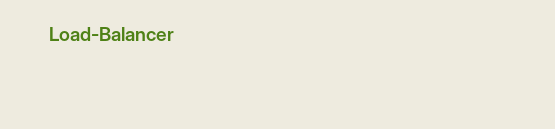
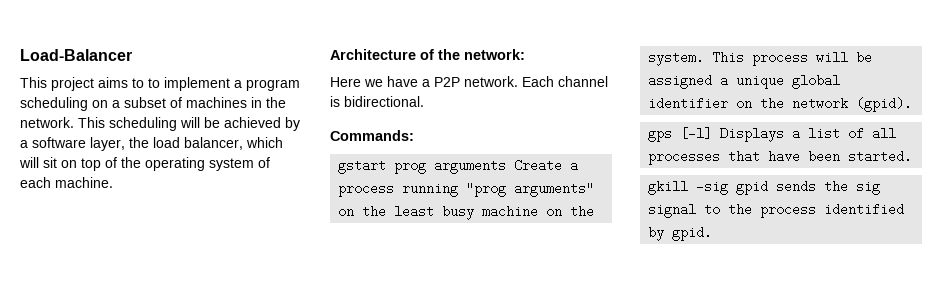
(174, 34) none -> [20,77,300,91] [20,97,286,111] [20,117,300,131] [20,137,283,151] [19,157,270,171] [20,177,113,188] [330,49,525,60] [330,76,608,87] [330,96,424,107] [330,130,414,141] [338,159,579,174] [338,182,595,197] [338,205,595,220] [648,51,873,66] [648,74,841,89] [648,97,913,112] [648,127,897,142] [648,150,913,165] [648,180,881,195] [648,203,905,218] [648,226,713,241] // This project aims to to implement a program scheduling on a subset of machines in the network. This scheduling will be achieved by a software layer, the load balancer, which will sit on top of the operating system of each machine. // Architecture of the network: // Here we have a P2P network. Each channel is bidirectional. // Commands: // gstart prog arguments Create a process running "prog arguments" on the least busy machine on the system. This process will be assigned a unique global identifier on the network (gpid). // gps [-l] Displays a list of all processes that have been started. // gkill -sig gpid sends the sig signal to the process identified by gpid.

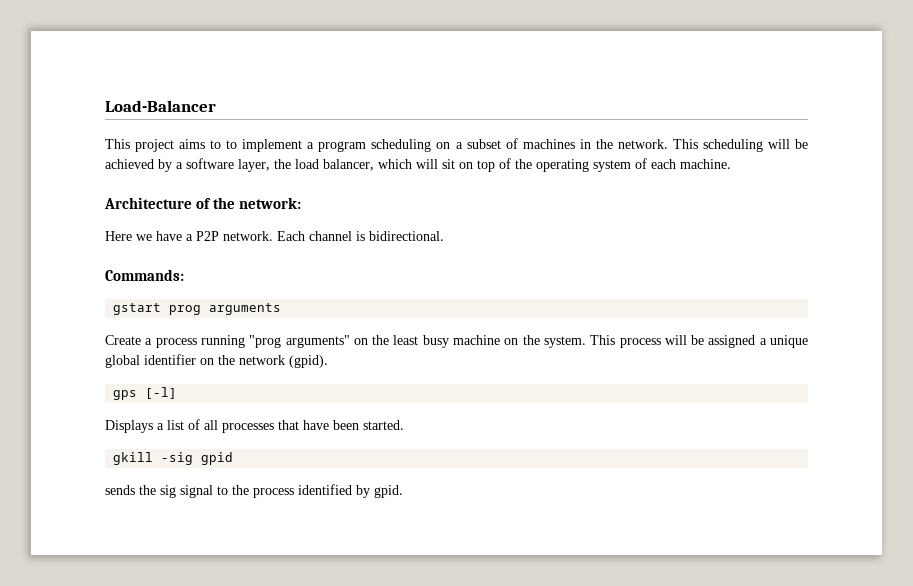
(507, 166) none -> (282, 309) //
(713, 133) none -> (178, 393) //
(769, 187) none -> (234, 458) //

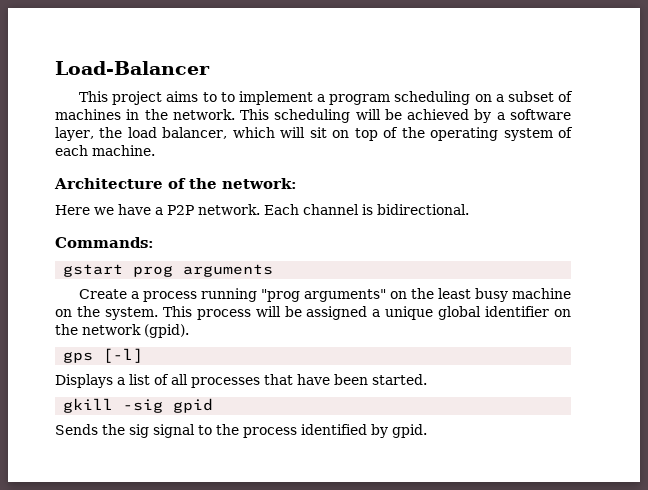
[105,485,135,495] sends -> [55,424,98,435] Sends

